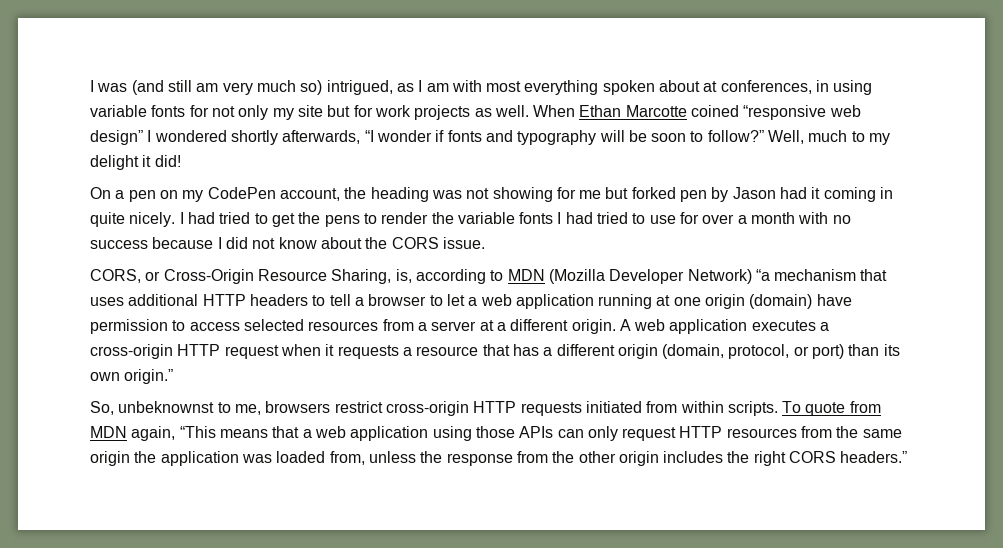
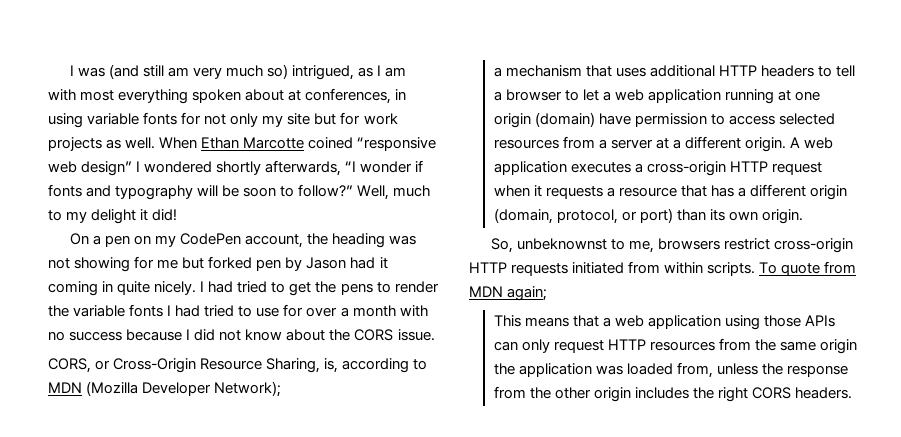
[687,269,770,284] Network) “a -> [214,381,282,397] [493,67,502,77] Network); // a
[124,369,174,384] origin.” -> [761,209,803,224] origin.
[131,426,216,441] again, “This -> [507,286,548,301] [493,315,521,327] again; // This
[840,451,908,463] headers.” -> [794,387,852,399] headers.

